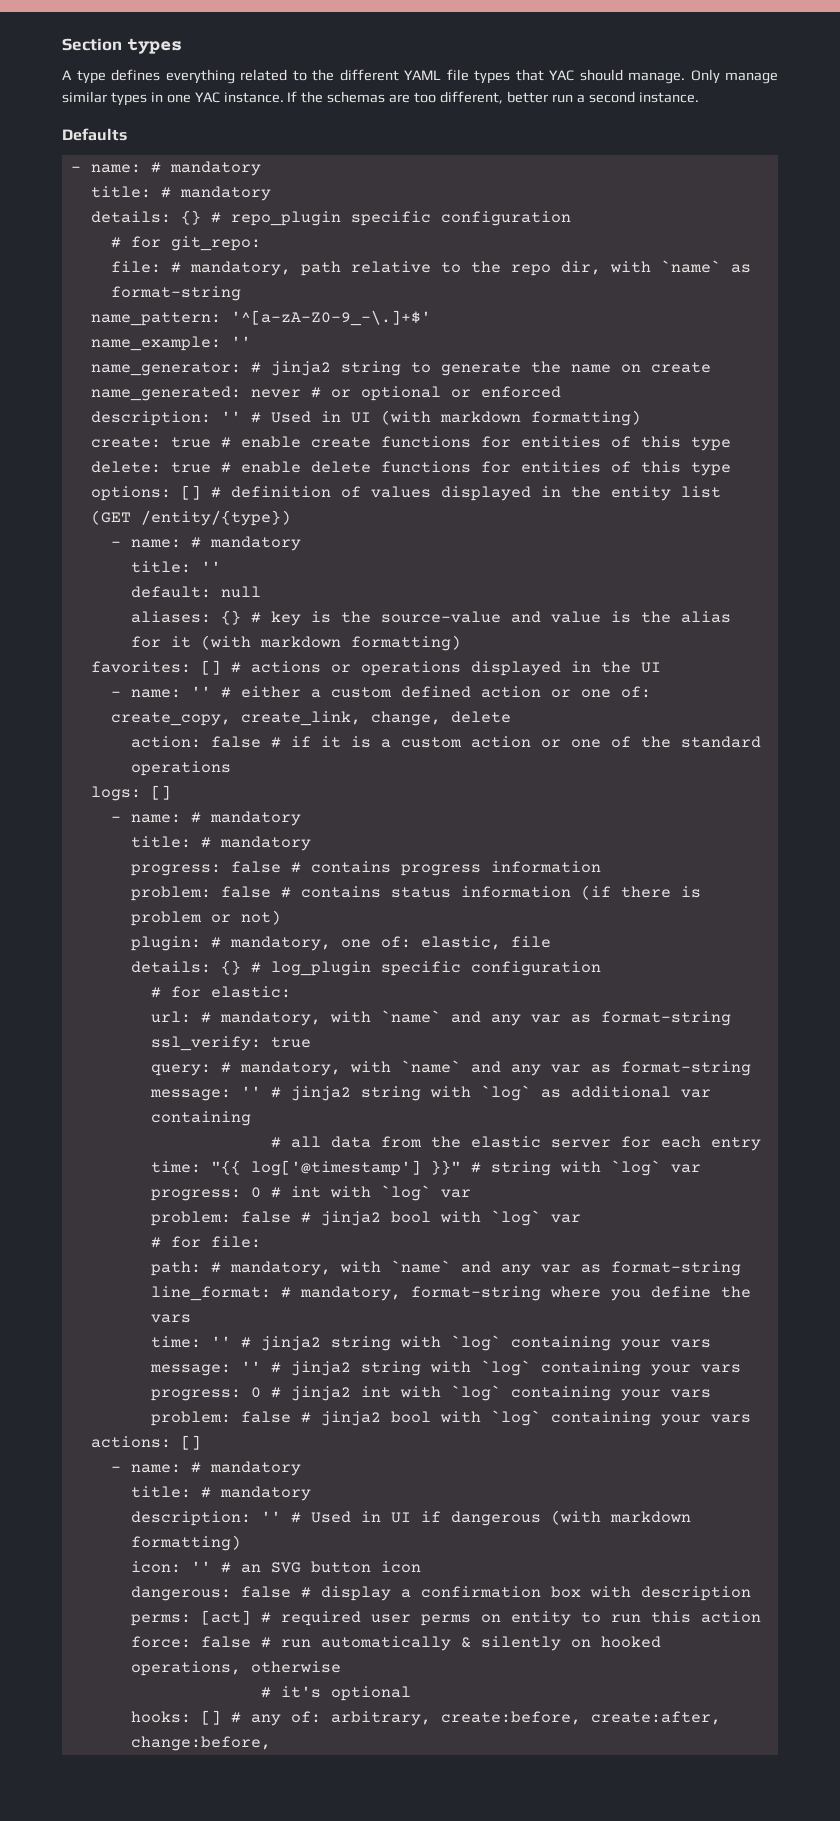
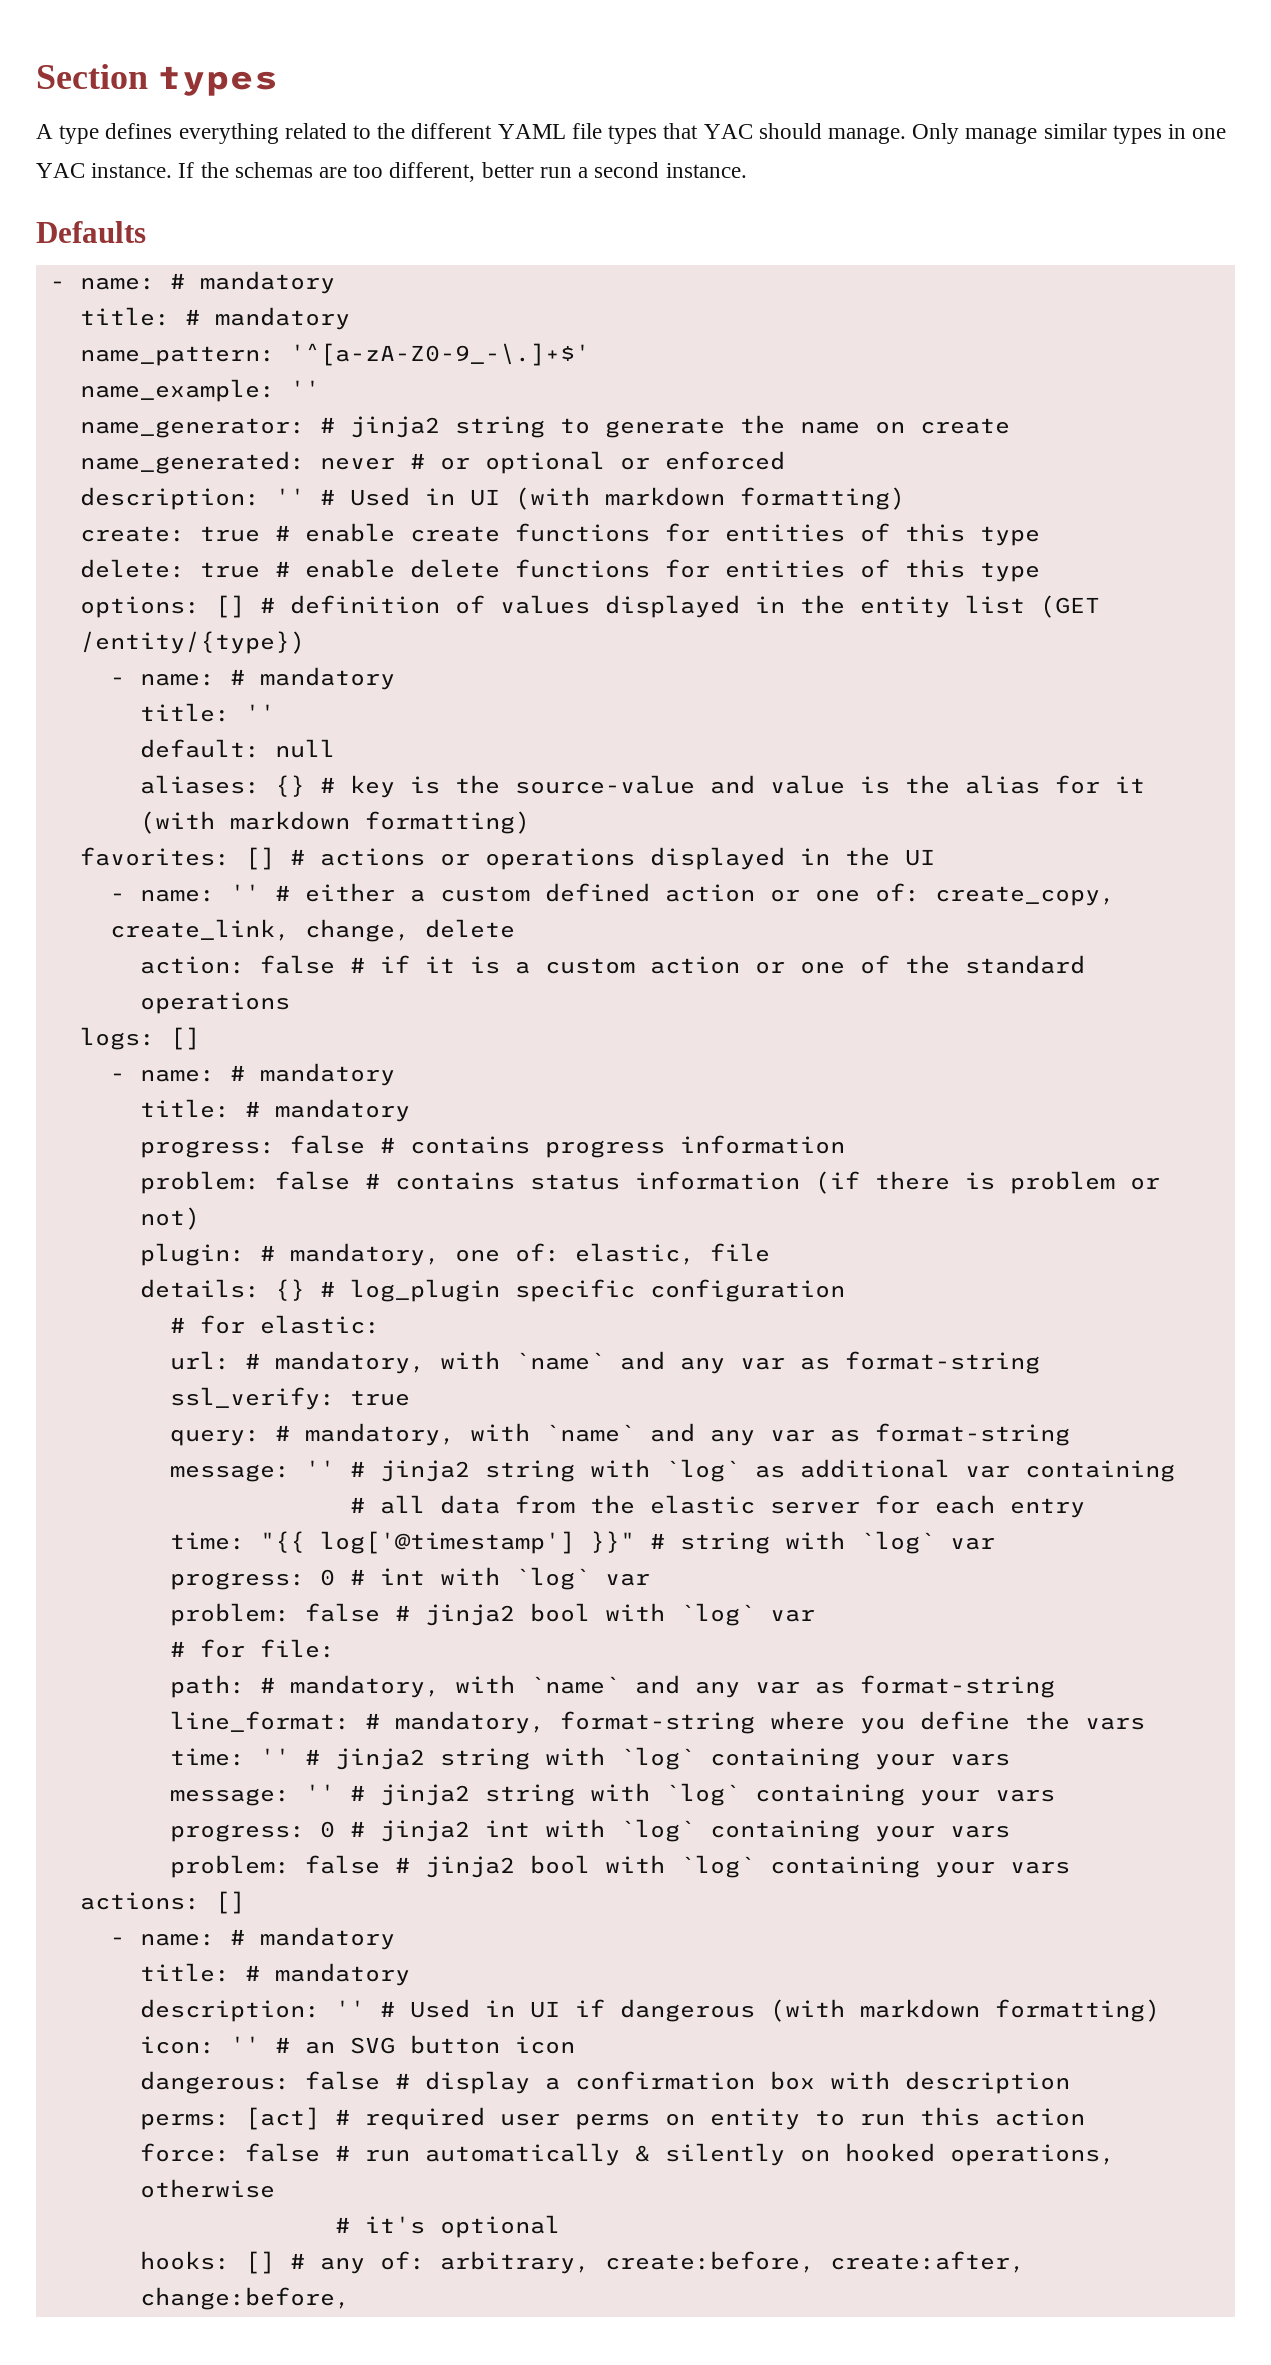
[90,210,571,226] [110,236,261,251] [110,260,751,276] [110,286,241,301] // details: {} # repo_plugin specific configuration // # for git_repo: // file: # mandatory, path relative to the repo dir, with `name` as format-string -> (350, 318) none

